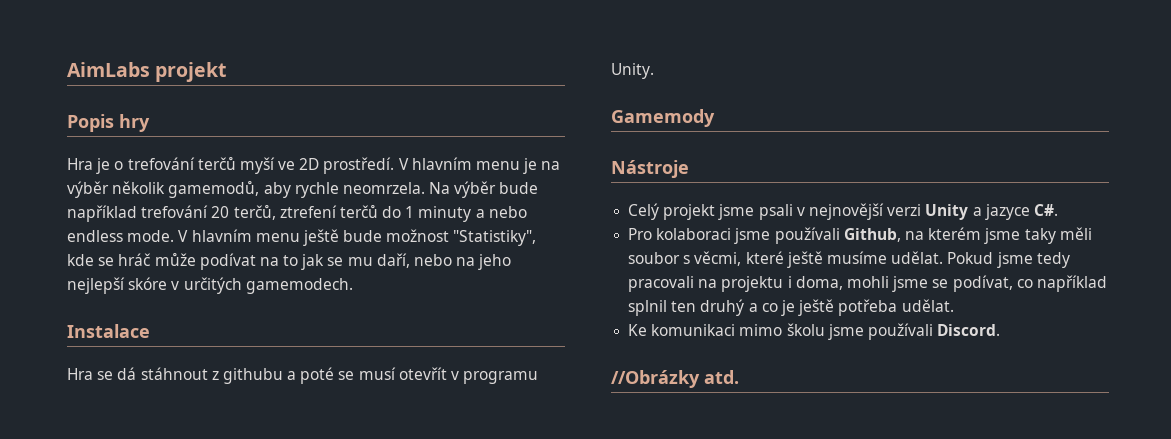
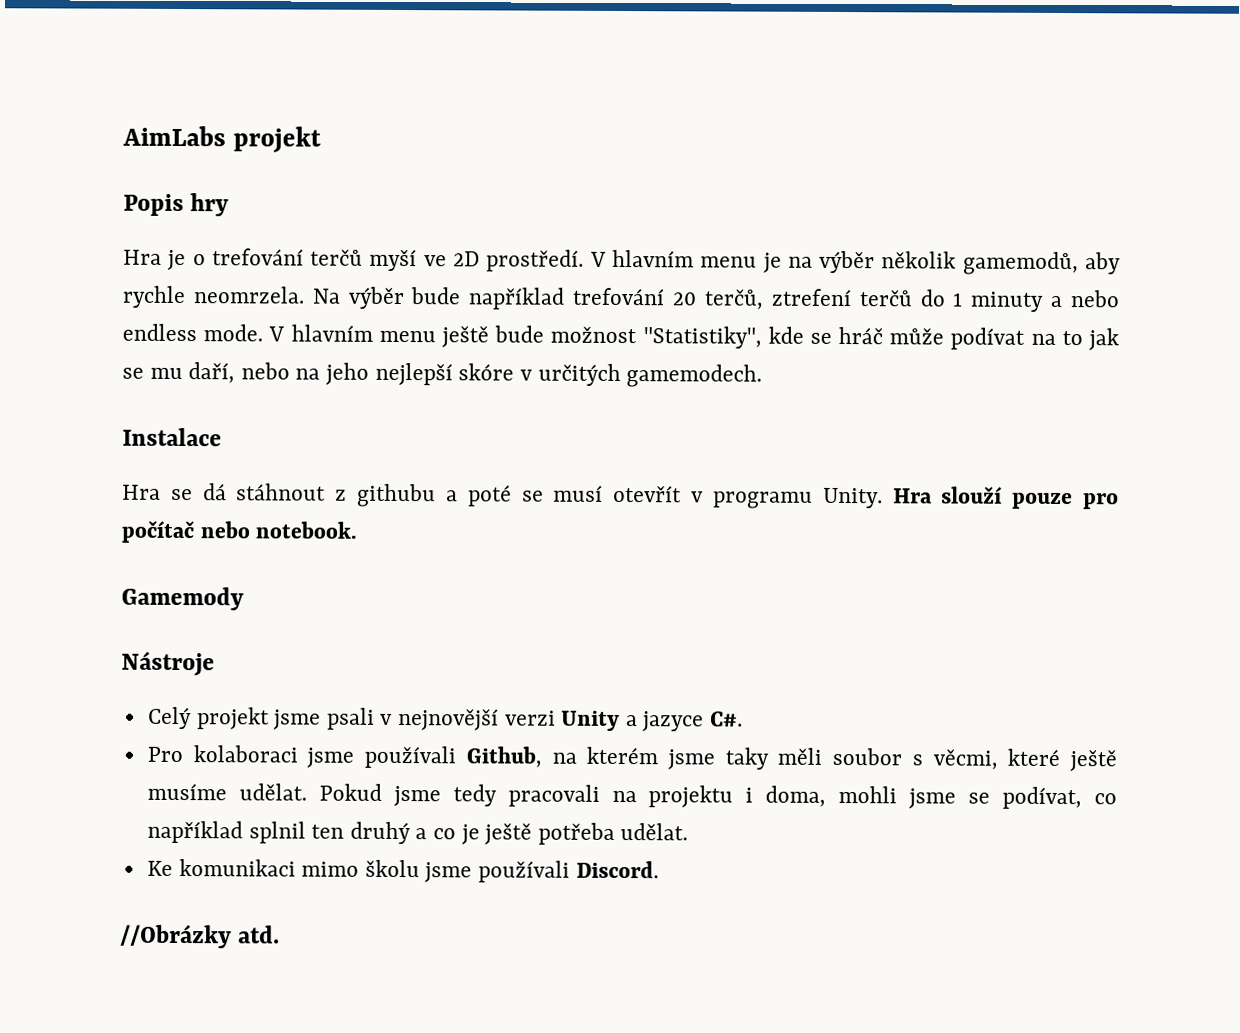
(654, 71) none -> [892,486,1120,510] [121,520,358,544] Hra slouží pouze pro počítač nebo notebook.

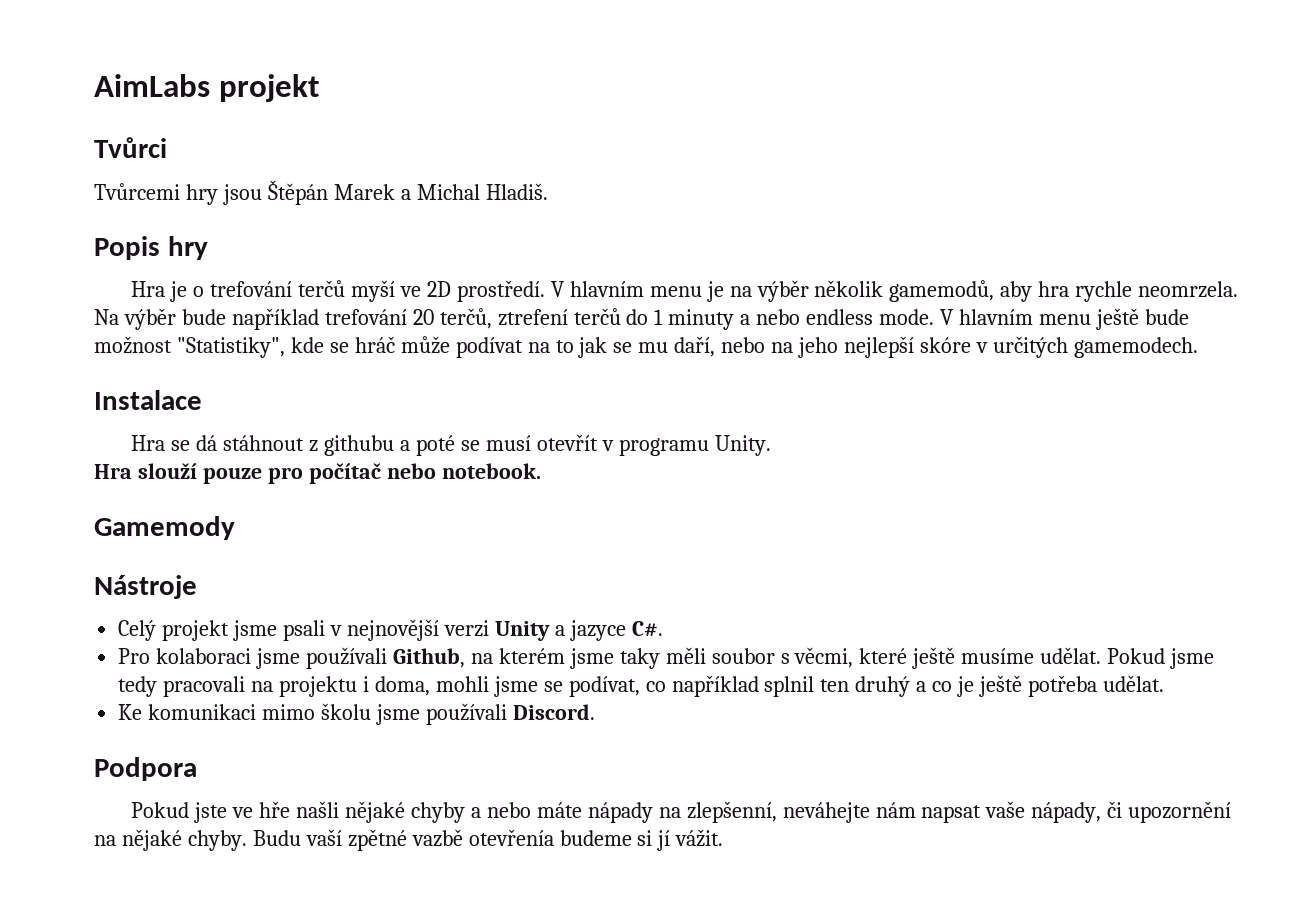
(321, 139) none -> [94,137,167,158] [94,180,548,205] // Tvůrci // Tvůrcemi hry jsou Štěpán Marek a Michal Hladiš.
(1121, 263) none -> [1038,281,1070,297] hra
(883, 498) none -> (771, 445) //
[120,923,281,949] //Obrázky atd. -> [94,757,197,781] [131,801,1232,823] [94,829,724,851] Podpora // Pokud jste ve hře našli nějaké chyby a nebo máte nápady na zlepšenní, neváhejte nám napsat vaše nápady, či upozornění na nějaké chyby. Budu vaší zpětné vazbě otevřenía budeme si jí vážit.

